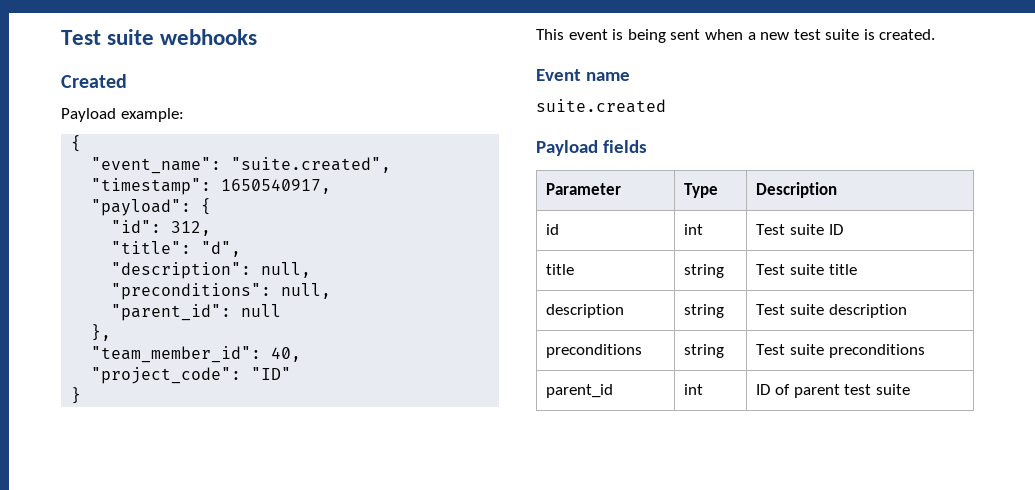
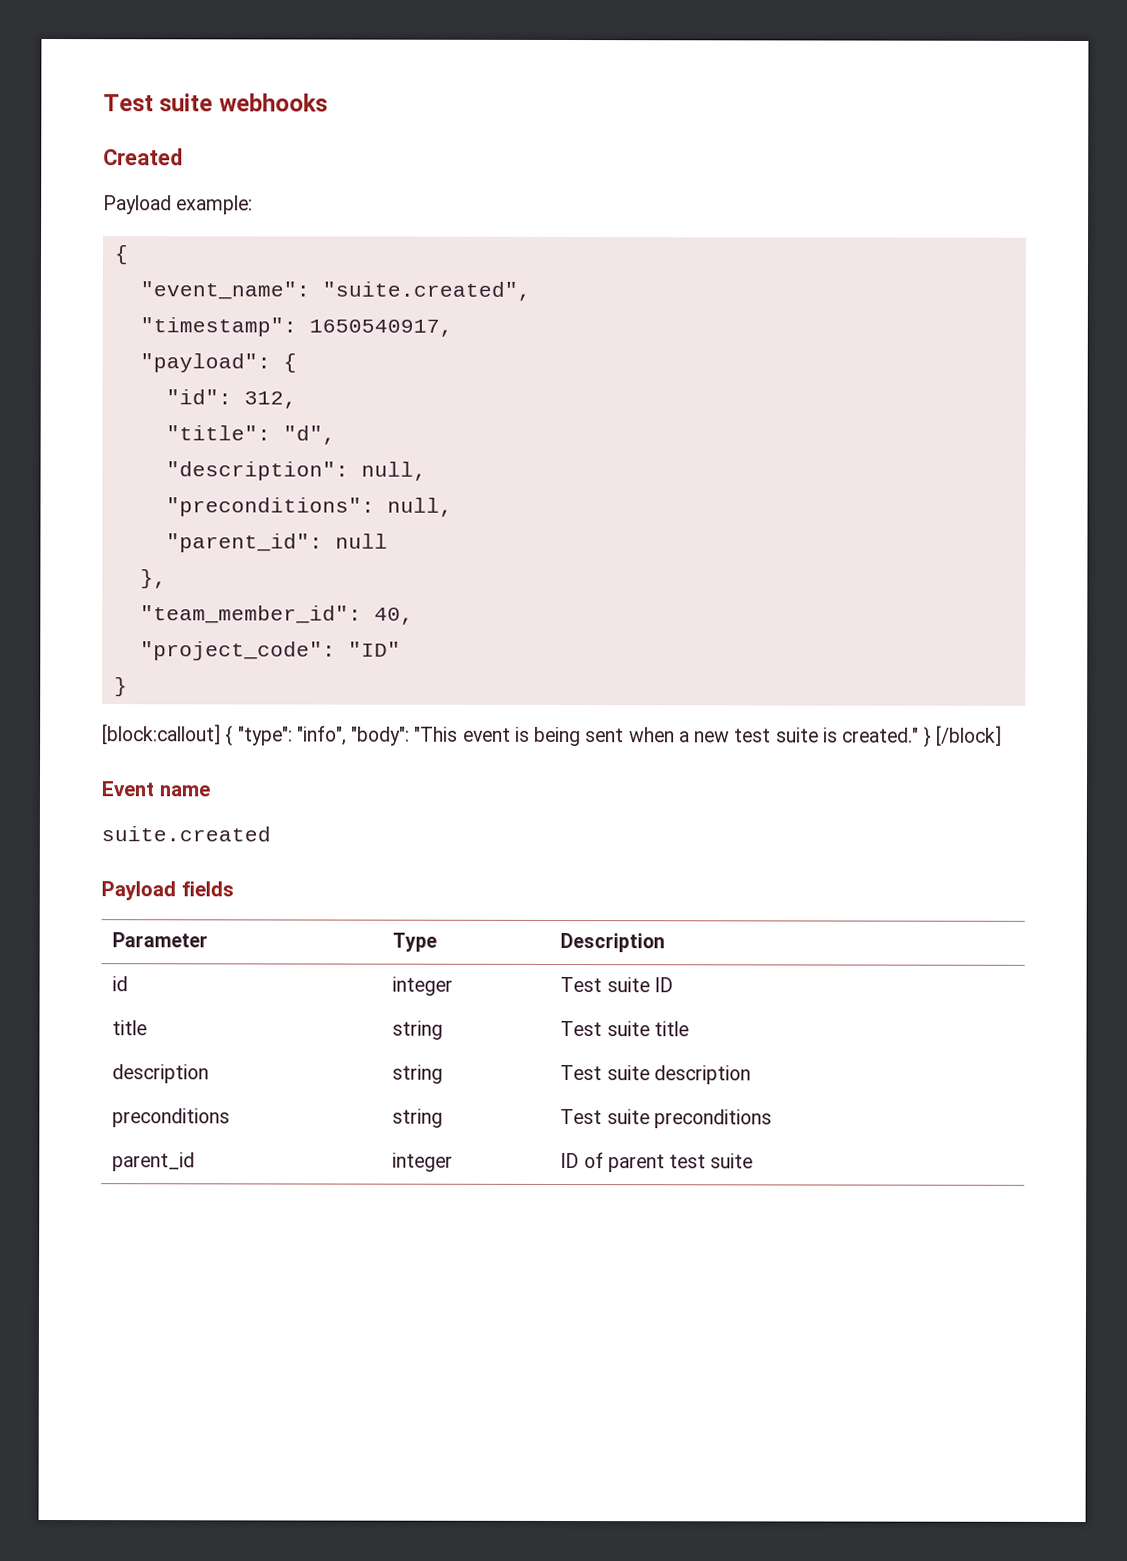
[536,29,564,40] This -> [102,724,459,747] [block:callout] { "type": "info", "body": "This
[879,29,936,40] created. -> [842,725,1002,748] created." } [/block]
[684,224,704,235] int -> [392,976,454,996] integer
[684,384,704,395] int -> [392,1152,454,1172] integer

